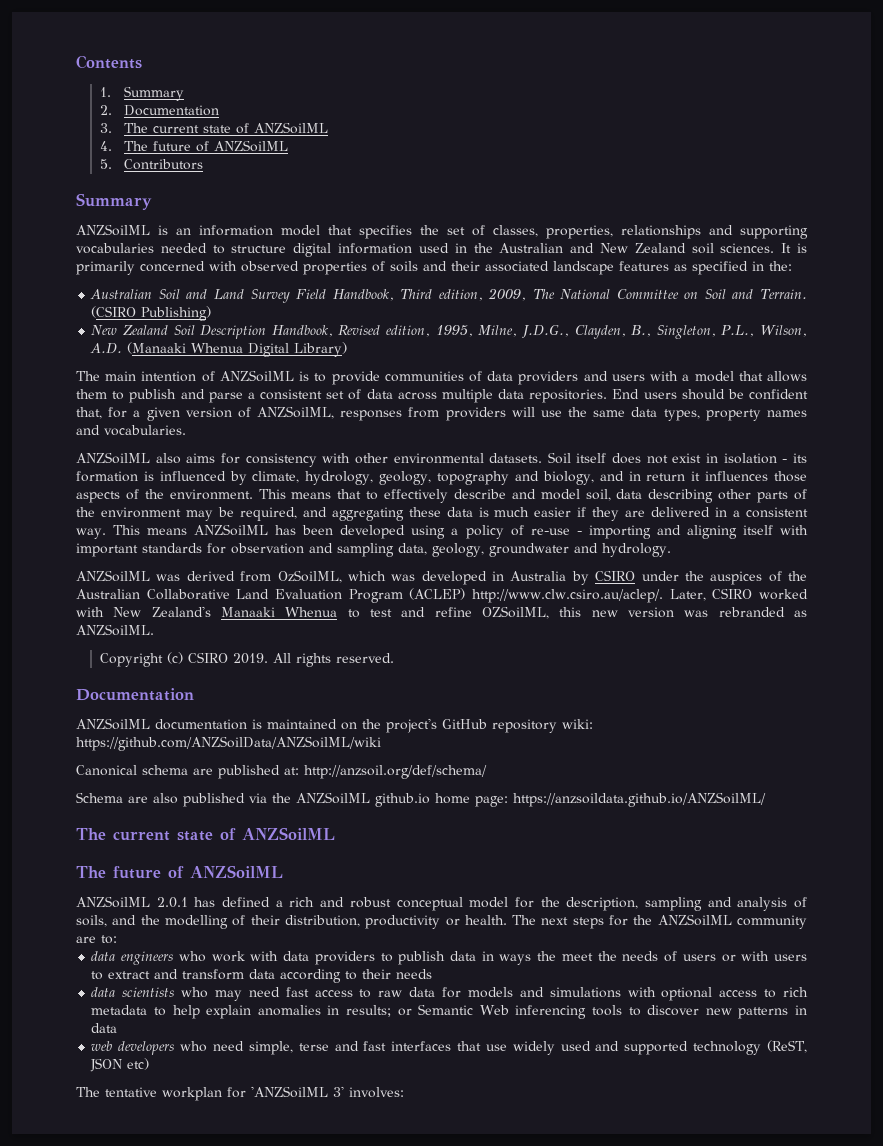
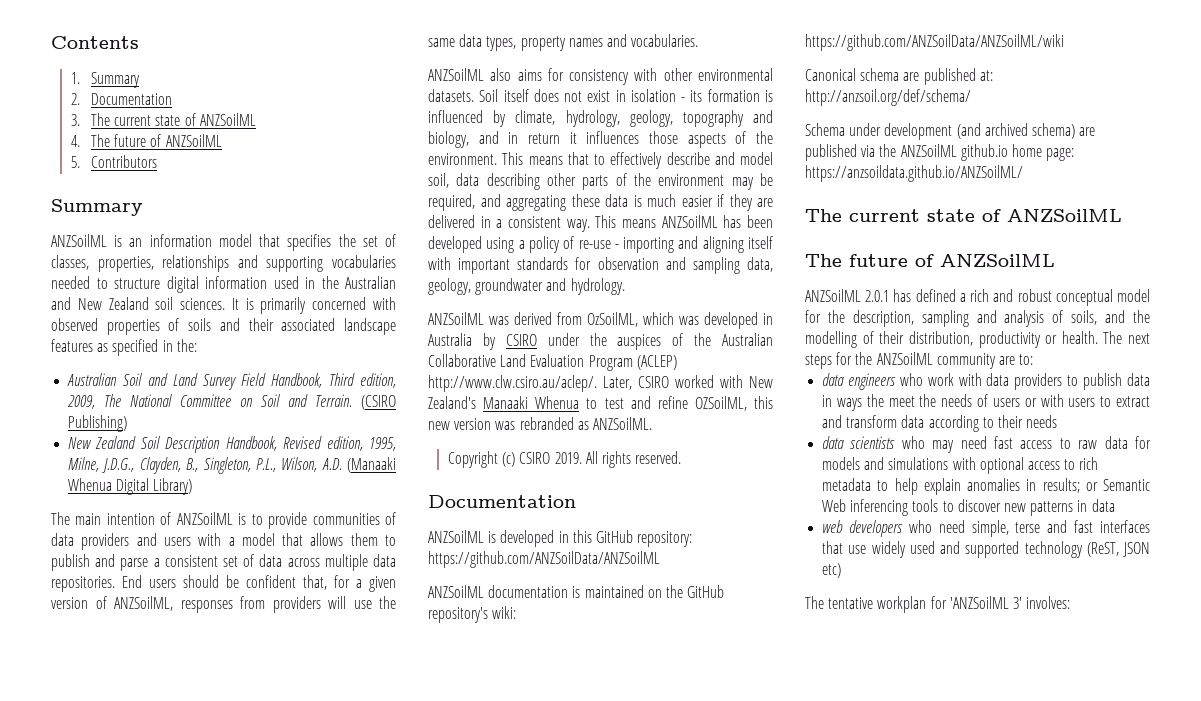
(194, 694) none -> [428,530,693,547] [428,551,660,568] // ANZSoilML is developed in this GitHub repository: https://github.com/ANZSoilData/ANZSoilML
[386,718,557,733] project's GitHub repository -> [687,585,725,598] [428,607,488,623] GitHub repository's
[128,793,178,804] are also -> [849,123,1096,140] under development (and archived schema) are

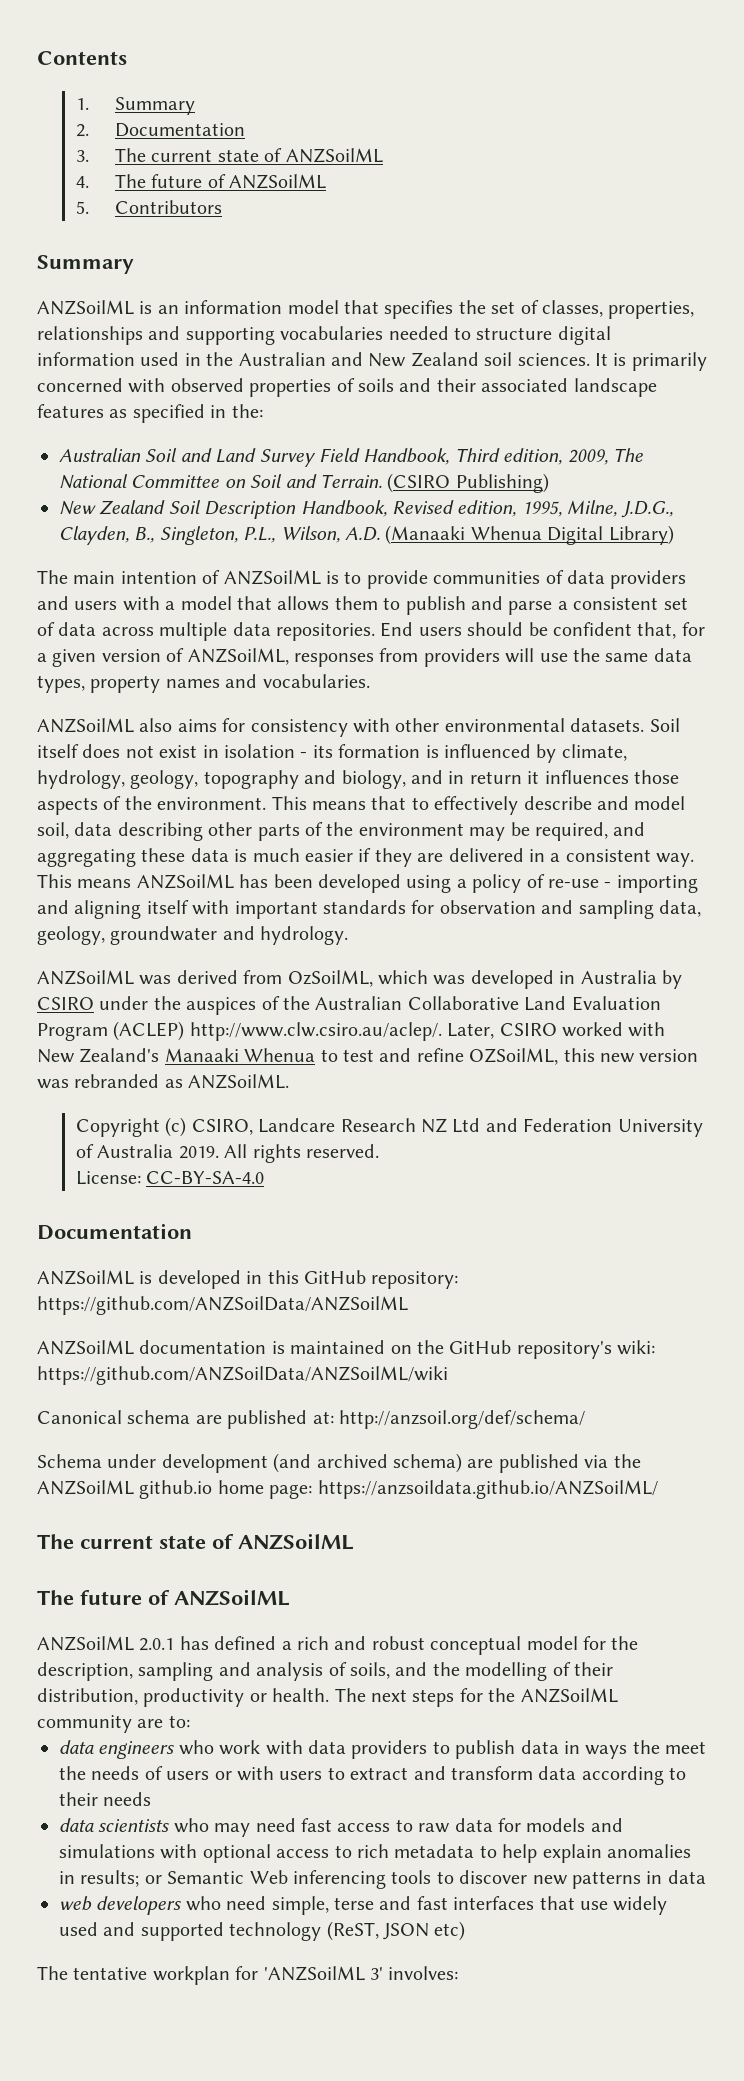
[519,452,551,464] CSIRO -> [191,1118,703,1137] [76,1144,174,1158] CSIRO, Landcare Research NZ Ltd and Federation University of Australia
(682, 457) none -> [76,1171,265,1185] // License: CC-BY-SA-4.0

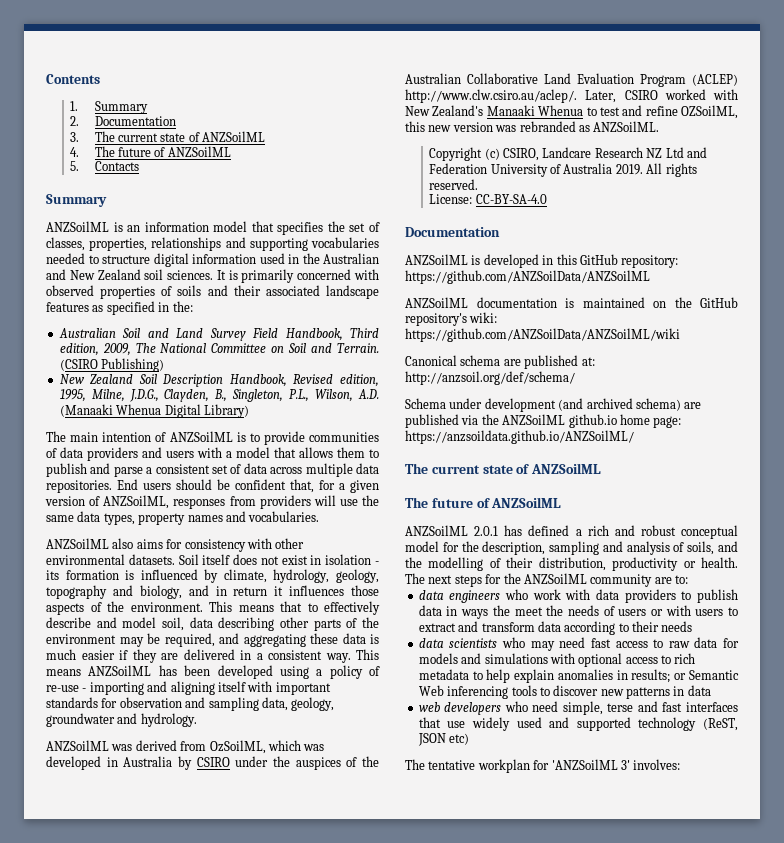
[115,200,223,214] Contributors -> [94,161,139,171] Contacts

